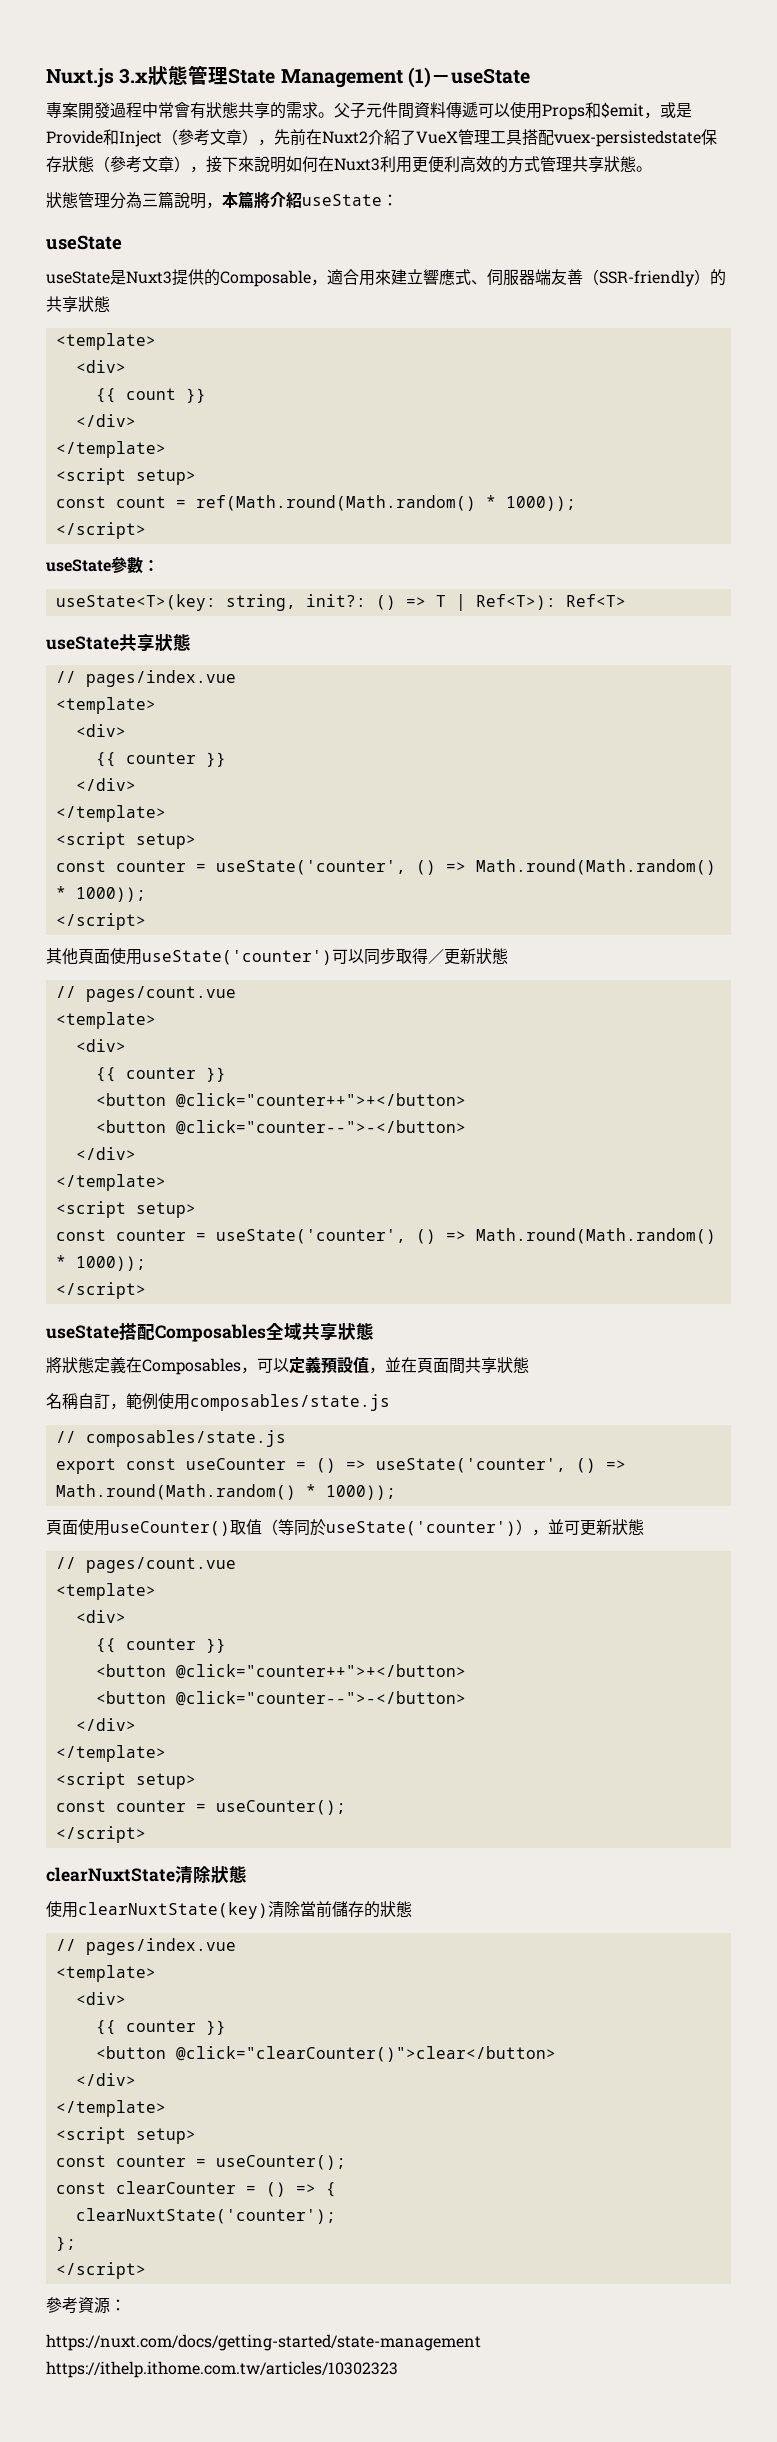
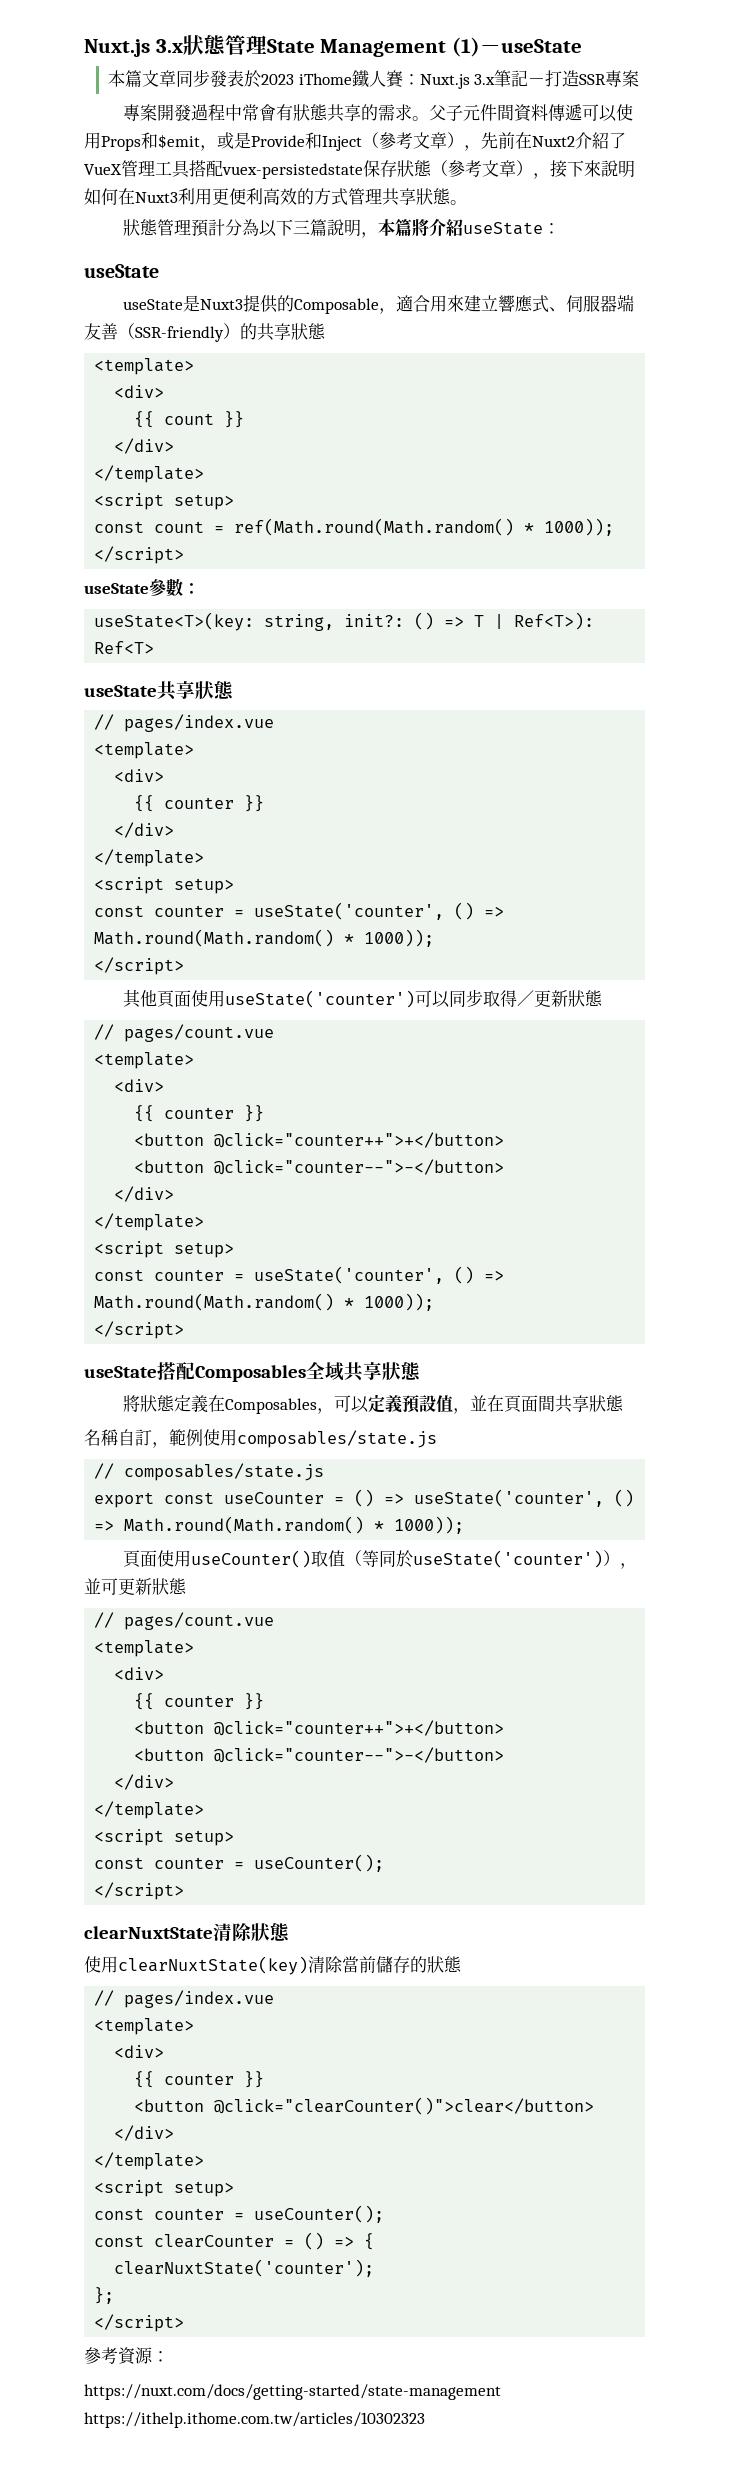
(530, 76) none -> [107,69,640,89] // 本篇文章同步發表於2023 iThome鐵人賽：Nuxt.js 3.x筆記－打造SSR專案
[110,192,142,209] 分為 -> [191,219,294,237] 預計分為以下

